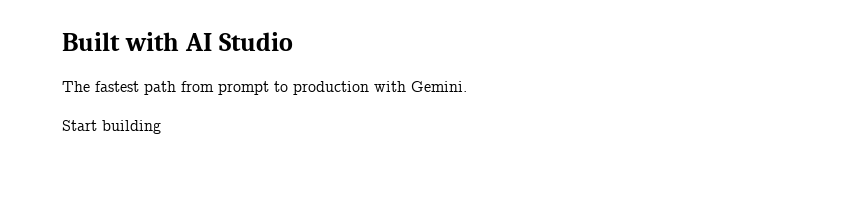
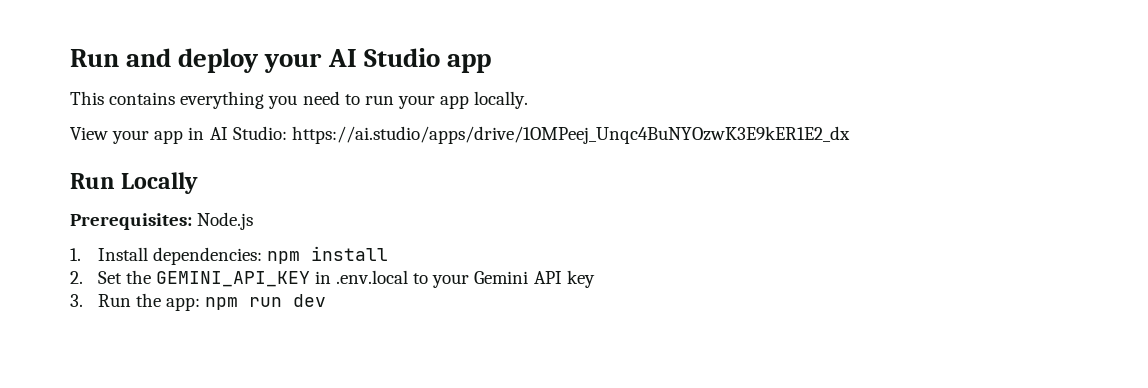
[62,32,293,51] [62,81,467,95] [62,120,161,134] Built with AI Studio // The fastest path from prompt to production with Gemini. // Start building -> [70,48,491,73] [70,91,529,109] [70,126,850,144] [70,172,199,194] [70,212,254,230] [70,246,388,265] [70,270,595,288] [70,293,326,311] Run and deploy your AI Studio app // This contains everything you need to run your app locally. // View your app in AI Studio: https://ai.studio/apps/drive/1OMPeej_Unqc4BuNYOzwK3E9kER1E2_dx // Run Locally // Prerequisites: Node.js // 1. Install dependencies: npm install // 2. Set the GEMINI_API_KEY in .env.local to your Gemini API key // 3. Run the app: npm run dev

